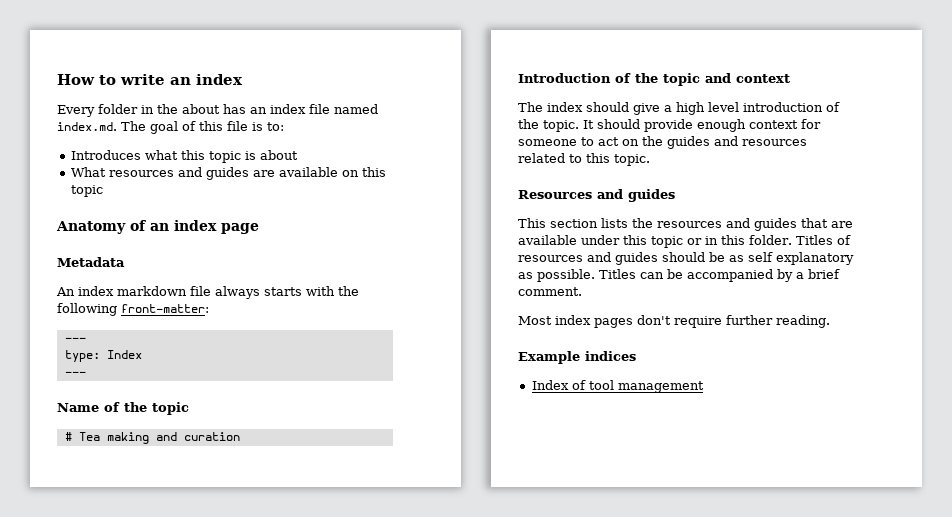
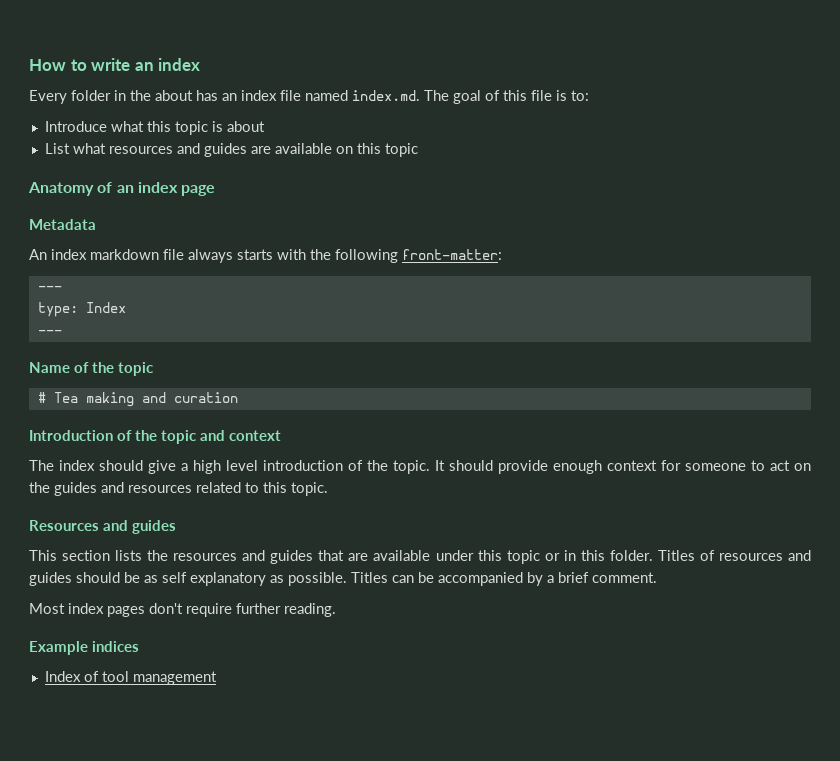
[70,150,141,160] Introduces -> [44,121,107,132] Introduce
[70,167,106,177] What -> [44,143,106,154] List what

